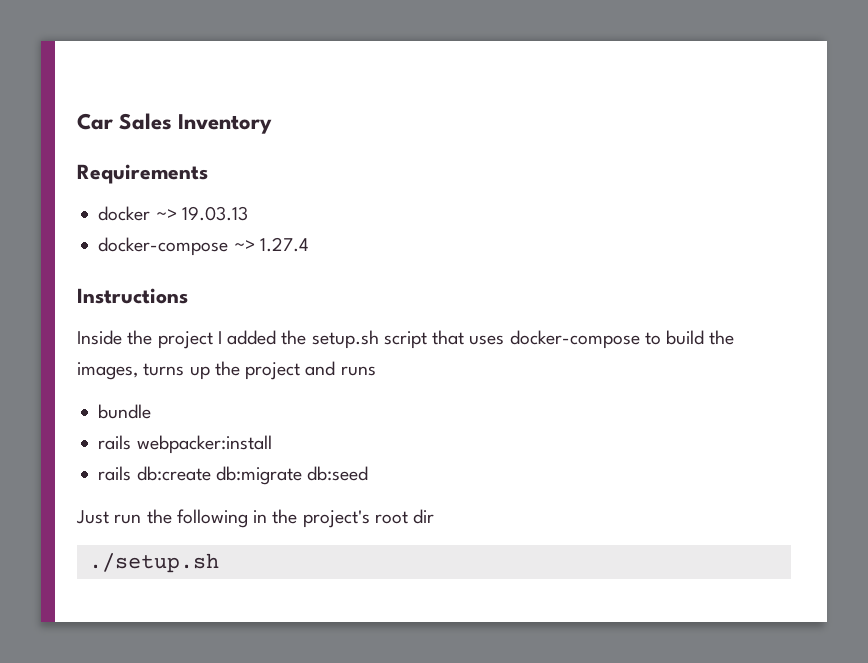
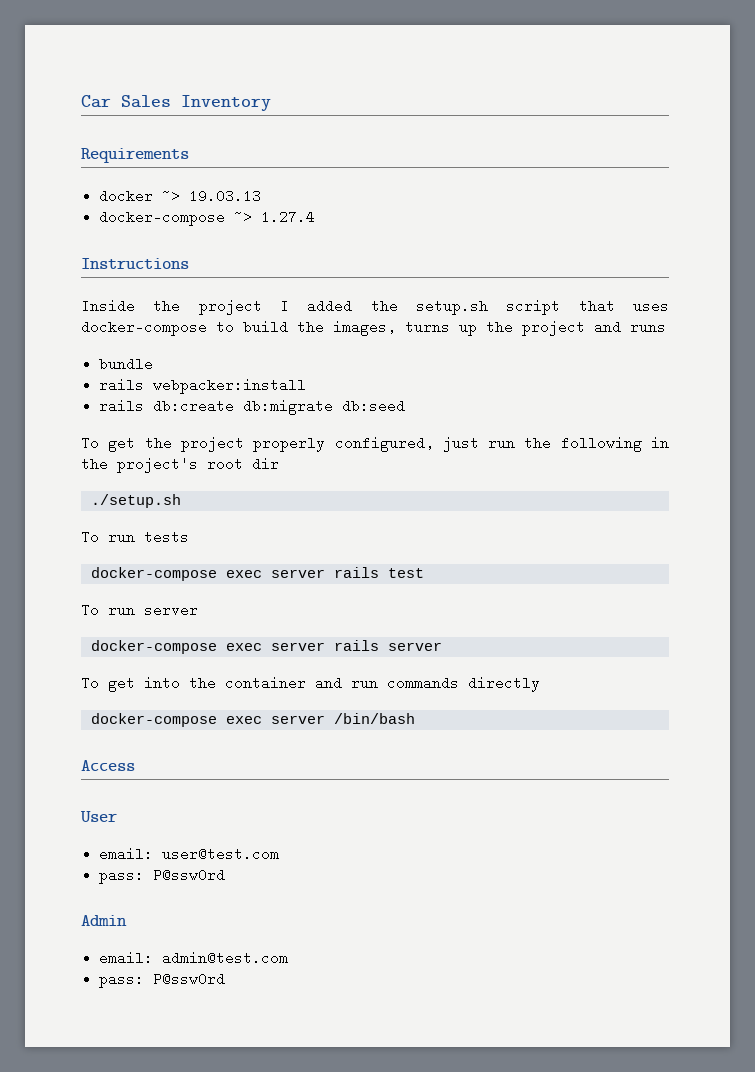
[76,510,109,524] Just -> [81,436,479,452] To get the project properly configured, just
(219, 563) none -> [81,530,189,544] [90,567,424,581] [81,603,198,617] [90,640,442,654] [81,676,540,692] [90,713,415,727] [81,760,135,771] [80,811,117,822] [99,847,280,861] [99,868,226,884] [81,915,127,926] [99,951,289,965] [99,972,226,988] // To run tests // docker-compose exec server rails test // To run server // docker-compose exec server rails server // To get into the container and run commands directly // docker-compose exec server /bin/bash // Access // User // email: user@test.com // pass: P@ssw0rd // Admin // email: admin@test.com // pass: P@ssw0rd

